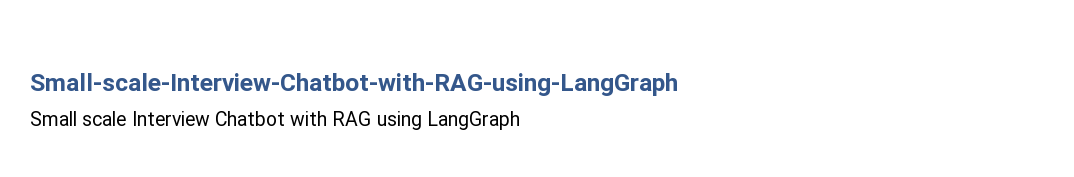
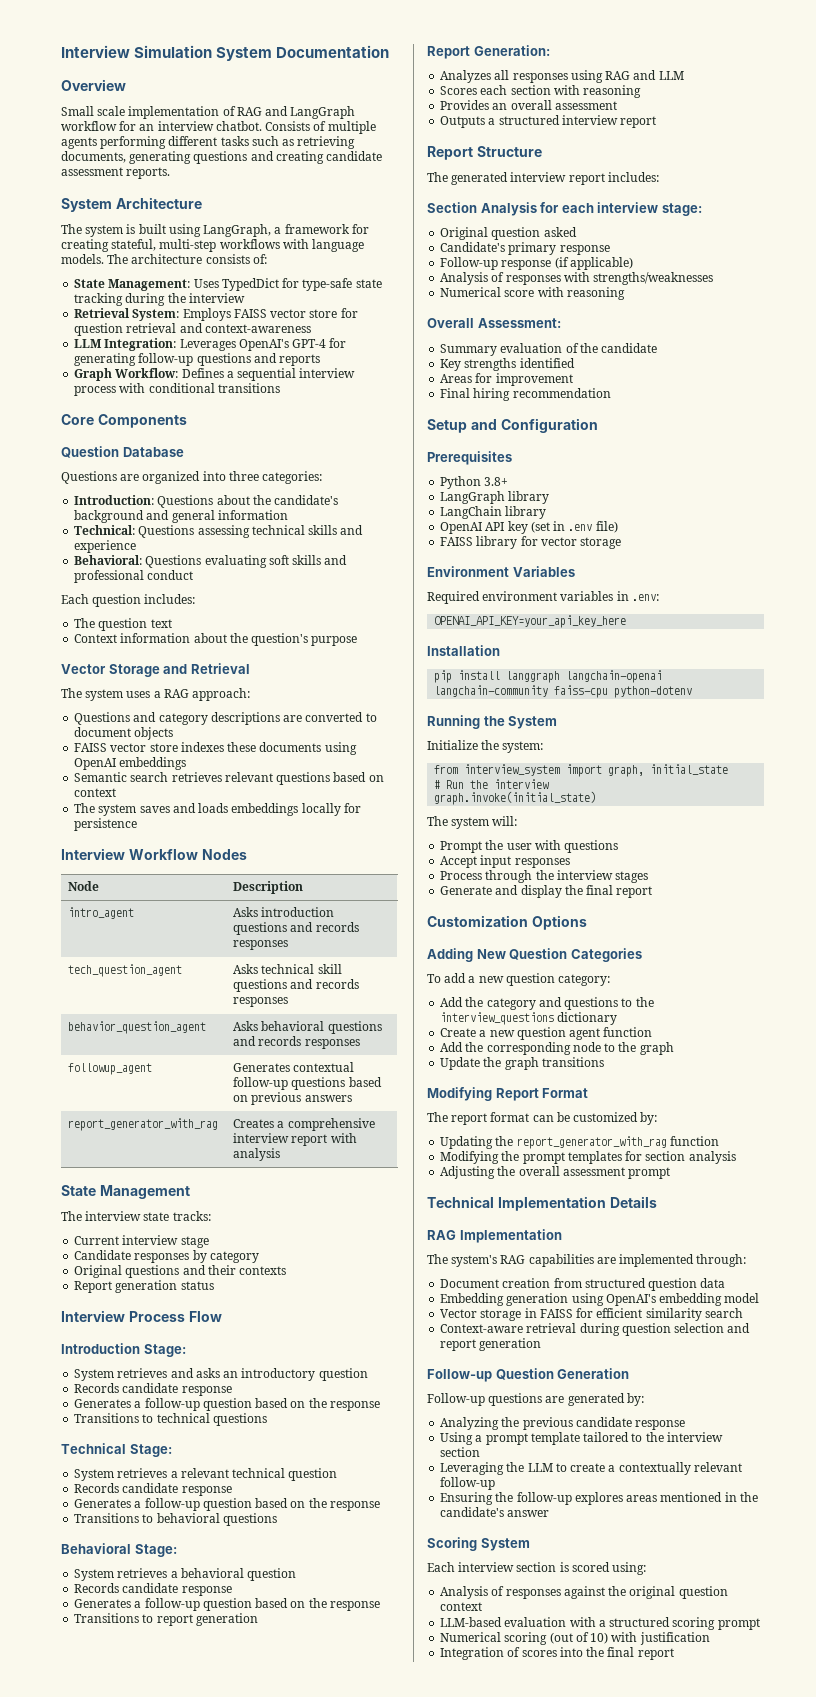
[30,73,678,96] [30,111,520,130] Small-scale-Interview-Chatbot-with-RAG-using-LangGraph // Small scale Interview Chatbot with RAG using LangGraph -> [61,45,390,61] [61,79,126,91] [61,106,356,119] [61,121,376,134] [61,136,356,149] [61,151,383,164] [61,167,171,179] [61,197,202,212] [61,224,369,237] [61,239,365,252] [61,254,267,264] [74,278,382,291] [74,293,245,306] [74,308,358,321] [74,323,311,336] [74,338,347,351] [74,353,321,366] [74,368,356,381] [74,383,280,396] [61,414,187,428] [61,446,184,458] [61,471,323,484] [74,495,339,508] [74,510,288,523] [74,525,364,538] [74,540,137,553] [74,555,348,568] [74,570,194,583] [61,594,196,607] [74,618,172,631] [74,633,358,646] [61,663,250,677] [61,688,251,701] [74,712,377,725] [74,727,174,740] [74,742,357,755] [74,757,187,770] [74,772,384,785] [74,788,117,797] [74,803,361,816] [74,818,138,831] [61,848,247,860] [68,881,100,891] [233,881,304,894] [68,907,135,919] [233,907,335,917] [233,922,359,935] [233,940,289,950] [68,964,183,977] [233,964,342,974] [233,979,359,992] [233,997,289,1007] [68,1021,207,1034] [233,1021,382,1034] [233,1036,360,1049] [68,1063,153,1075] [233,1062,355,1072] [233,1077,382,1090] [233,1092,352,1105] [68,1118,219,1131] [233,1118,375,1131] [233,1133,357,1146] [233,1148,281,1161] [61,1185,190,1199] [61,1211,211,1221] [74,1235,209,1248] [74,1250,259,1263] [74,1265,287,1278] [74,1280,214,1293] [61,1310,222,1322] [61,1343,186,1357] [74,1368,368,1381] [74,1383,232,1396] [74,1398,380,1411] [74,1413,267,1426] [61,1443,172,1457] [74,1468,338,1481] [74,1483,232,1496] [74,1498,380,1511] [74,1513,277,1526] [61,1543,177,1557] [74,1568,297,1581] [74,1583,232,1596] [74,1598,380,1611] [74,1613,258,1626] [427,45,550,59] [440,70,684,83] [440,85,642,98] [440,100,617,110] [440,115,657,128] [427,146,542,160] [427,172,659,185] [427,202,702,216] [440,227,577,240] [440,242,610,255] [440,257,633,270] [440,272,714,285] [440,287,625,300] [427,318,561,328] [440,343,658,356] [440,358,575,371] [440,373,573,386] [440,388,611,401] [427,418,598,433] [427,451,512,465] [440,476,509,489] [440,491,550,504] [440,506,547,519] [440,521,618,534] [440,536,622,549] [427,566,575,577] [427,591,659,604] [434,615,627,628] [427,645,500,656] [434,670,663,683] [434,685,693,698] [427,715,558,729] [427,740,544,753] [434,764,729,777] [434,779,550,789] [434,791,597,805] [427,816,518,829] [440,840,619,853] [440,855,570,868] [440,870,649,883] [440,885,653,898] [427,915,587,930] [427,948,642,962] [427,973,611,986] [440,997,654,1010] [440,1012,618,1025] [440,1027,653,1040] [440,1042,674,1055] [440,1057,604,1070] [427,1087,589,1101] [427,1112,658,1125] [440,1136,719,1149] [440,1151,736,1164] [440,1166,671,1179] [427,1196,657,1211] [427,1229,562,1243] [427,1254,747,1267] [440,1278,726,1291] [440,1293,760,1306] [440,1308,743,1321] [440,1323,751,1336] [440,1338,542,1351] [427,1368,630,1382] [427,1393,644,1406] [440,1417,686,1430] [440,1432,723,1445] [440,1447,481,1457] [440,1462,742,1475] [440,1477,496,1490] [440,1492,758,1505] [440,1507,550,1517] [427,1537,530,1551] [427,1562,647,1575] [440,1586,728,1599] [440,1602,483,1611] [440,1617,760,1630] [440,1632,710,1645] [440,1647,674,1660] Interview Simulation System Documentation // Overview // Small scale implementation of RAG and LangGraph workflow for an interview chatbot. Consists of multiple agents performing different tasks such as retrieving documents, generating questions and creating candidate assessment reports. // System Architecture // The system is built using LangGraph, a framework for creating stateful, multi-step workflows with language models. The architecture consists of: // State Management: Uses TypedDict for type-safe state tracking during the interview // Retrieval System: Employs FAISS vector store for question retrieval and context-awareness // LLM Integration: Leverages OpenAI's GPT-4 for generating follow-up questions and reports // Graph Workflow: Defines a sequential interview process with conditional transitions // Core Components // Question Database // Questions are organized into three categories: // Introduction: Questions about the candidate's background and general information // Technical: Questions assessing technical skills and experience // Behavioral: Questions evaluating soft skills and professional conduct // Each question includes: // The question text // Context information about the question's purpose // Vector Storage and Retrieval // The system uses a RAG approach: // Questions and category descriptions are converted to document objects // FAISS vector store indexes these documents using OpenAI embeddings // Semantic search retrieves relevant questions based on context // The system saves and loads embeddings locally for persistence // Interview Workflow Nodes // Node | Description // intro_agent | Asks introduction questions and records responses // tech_question_agent | Asks technical skill questions and records responses // behavior_question_agent | Asks behavioral questions and records responses // followup_agent | Generates contextual follow-up questions based on previous answers // report_generator_with_rag | Creates a comprehensive interview report with analysis // State Management // The interview state tracks: // Current interview stage // Candidate responses by category // Original questions and their contexts // Report generation status // Interview Process Flow // Introduction Stage: // System retrieves and asks an introductory question // Records candidate response // Generates a follow-up question based on the response // Transitions to technical questions // Technical Stage: // System retrieves a relevant technical question // Records candidate response // Generates a follow-up question based on the response // Transitions to behavioral questions // Behavioral Stage: // System retrieves a behavioral question // Records candidate response // Generates a follow-up question based on the response // Transitions to report generation // Report Generation: // Analyzes all responses using RAG and LLM // Scores each section with reasoning // Provides an overall assessment // Outputs a structured interview report // Report Structure // The generated interview report includes: // Section Analysis for each interview stage: // Original question asked // Candidate's primary response // Follow-up response (if applicable) // Analysis of responses with strengths/weaknesses // Numerical score with reasoning // Overall Assessment: // Summary evaluation of the candidate // Key strengths identified // Areas for improvement // Final hiring recommendation // Setup and Configuration // Prerequisites // Python 3.8+ // LangGraph library // LangChain library // OpenAI API key (set in .env file) // FAISS library for vector storage // Environment Variables // Required environment variables in .env: // OPENAI_API_KEY=your_api_key_here // Installation // pip install langgraph langchain-openai langchain-community faiss-cpu python-dotenv // Running the System // Initialize the system: // from interview_system import graph, initial_state // # Run the interview // graph.invoke(initial_state) // The system will: // Prompt the user with questions // Accept input responses // Process through the interview stages // Generate and display the final report // Customization Options // Adding New Question Categories // To add a new question category: // Add the category and questions to the interview_questions dictionary // Create a new question agent function // Add the corresponding node to the graph // Update the graph transitions // Modifying Report Format // The report format can be customized by: // Updating the report_generator_with_rag function // Modifying the prompt templates for section analysis // Adjusting the overall assessment prompt // Technical Implementation Details // RAG Implementation // The system's RAG capabilities are implemented through: // Document creation from structured question data // Embedding generation using OpenAI's embedding model // Vector storage in FAISS for efficient similarity search // Context-aware retrieval during question selection and report generation // Follow-up Question Generation // Follow-up questions are generated by: // Analyzing the previous candidate response // Using a prompt template tailored to the interview section // Leveraging the LLM to create a contextually relevant follow-up // Ensuring the follow-up explores areas mentioned in the candidate's answer // Scoring System // Each interview section is scored using: // Analysis of responses against the original question context // LLM-based evaluation with a structured scoring prompt // Numerical scoring (out of 10) with justification // Integration of scores into the final report

